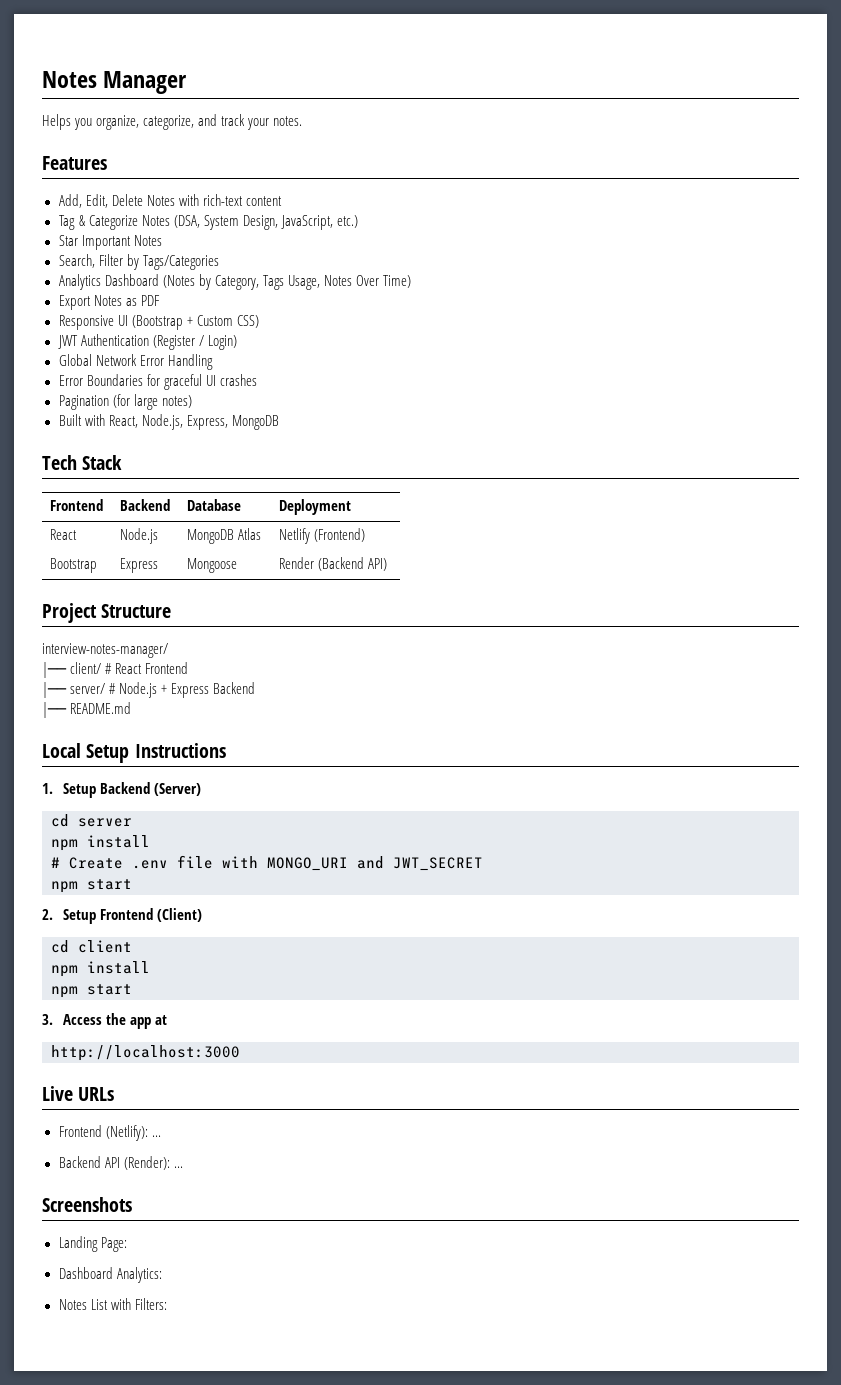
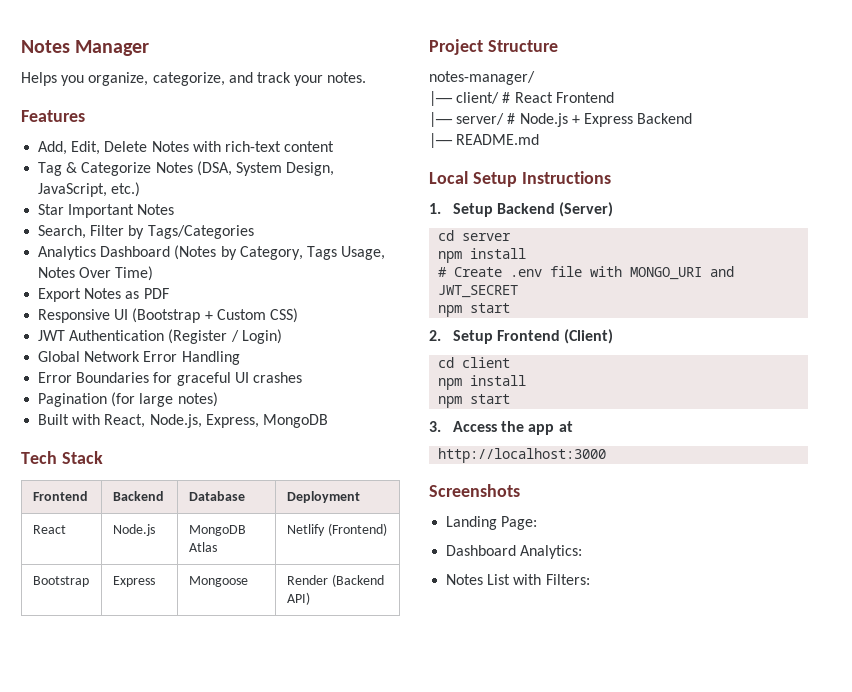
[42,643,168,658] interview-notes-manager/ -> [429,71,535,85] notes-manager/
[42,1086,115,1101] [58,1125,161,1141] [58,1156,183,1170] // Live URLs // Frontend (Netlify): ... // Backend API (Render): ... -> (607, 455) none

